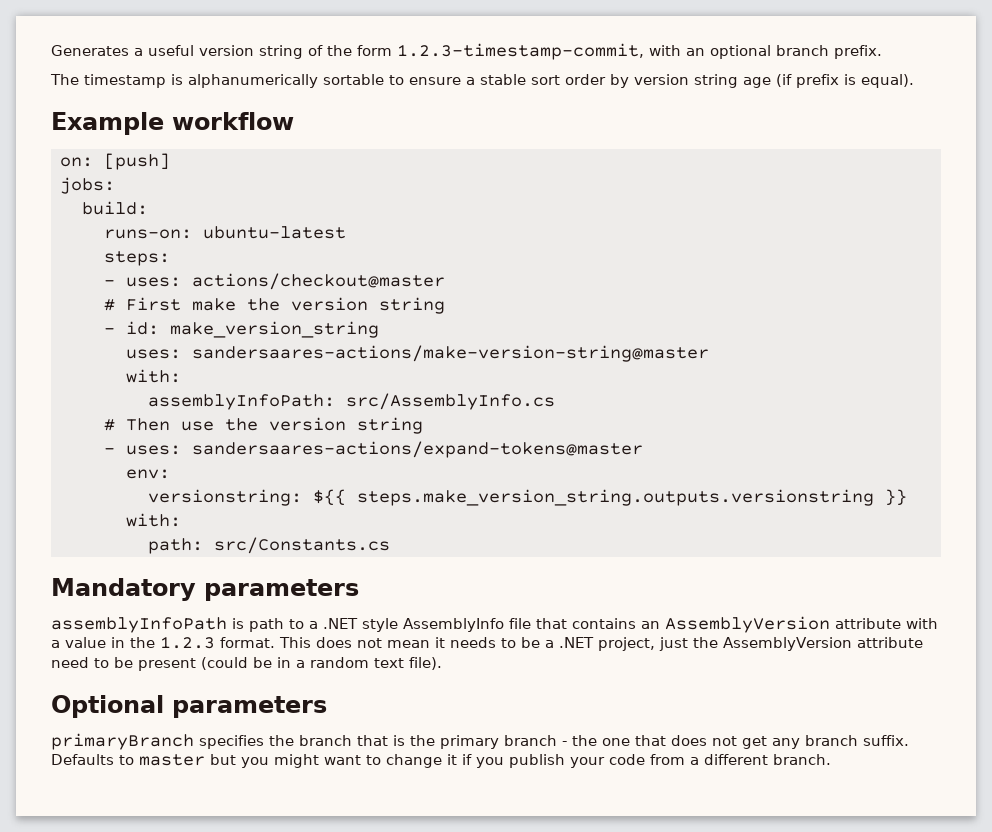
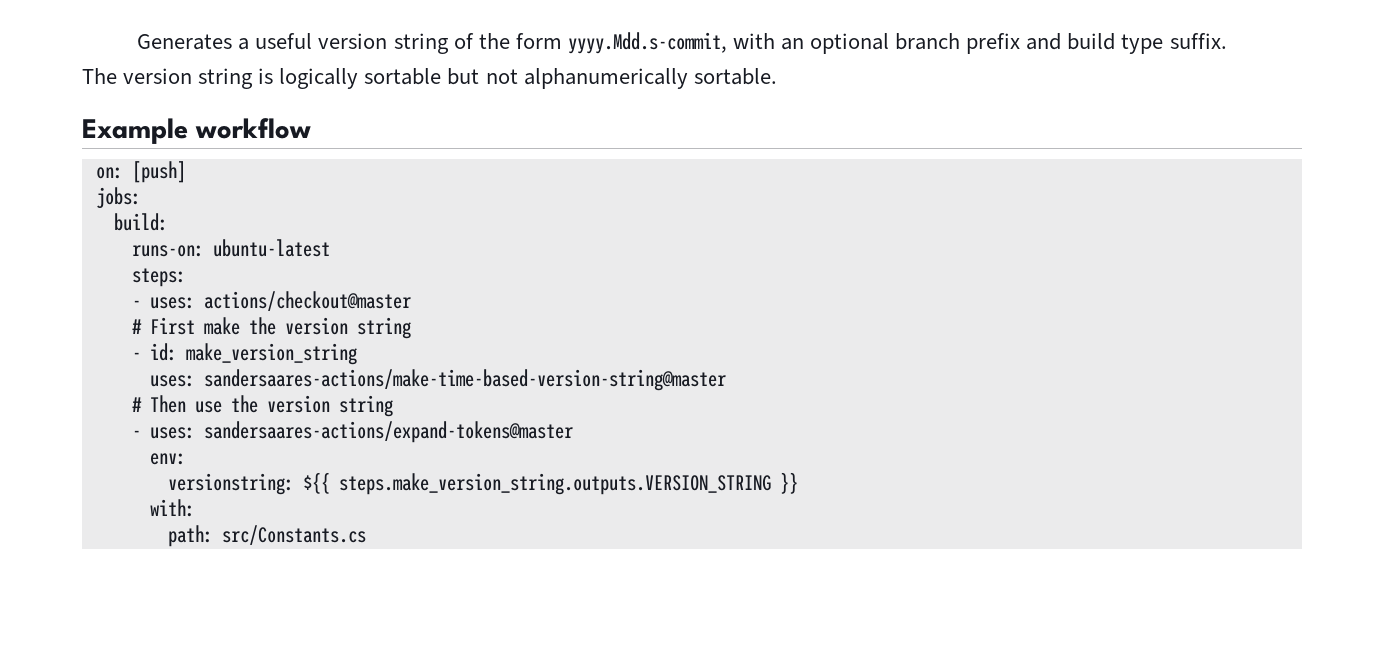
[397,43,644,60] 1.2.3-timestamp-commit, -> [567,32,727,54] yyyy.Mdd.s-commit,
[834,45,882,59] [50,74,914,88] prefix. // The timestamp is alphanumerically sortable to ensure a stable sort order by version string age (if prefix is equal). -> [966,33,1227,54] [82,68,777,89] prefix and build type suffix. // The version string is logically sortable but not alphanumerically sortable.
[192,345,709,362] [126,369,181,383] [148,393,555,410] sandersaares-actions/make-version-string@master // with: // assemblyInfoPath: src/AssemblyInfo.cs -> [203,369,726,391] sandersaares-actions/make-time-based-version-string@master
[357,489,874,506] steps.make_version_string.outputs.versionstring -> [338,473,771,495] steps.make_version_string.outputs.VERSION_STRING
[51,578,359,601] [51,616,938,633] [51,636,923,651] [51,657,442,671] [51,695,327,718] [51,733,909,750] [51,754,831,768] // Mandatory parameters // assemblyInfoPath is path to a .NET style AssemblyInfo file that contains an AssemblyVersion attribute with a value in the 1.2.3 format. This does not mean it needs to be a .NET project, just the AssemblyVersion attribute need to be present (could be in a random text file). // Optional parameters // primaryBranch specifies the branch that is the primary branch - the one that does not get any branch suffix. Defaults to master but you might want to change it if you publish your code from a different branch. -> (366, 535) none

